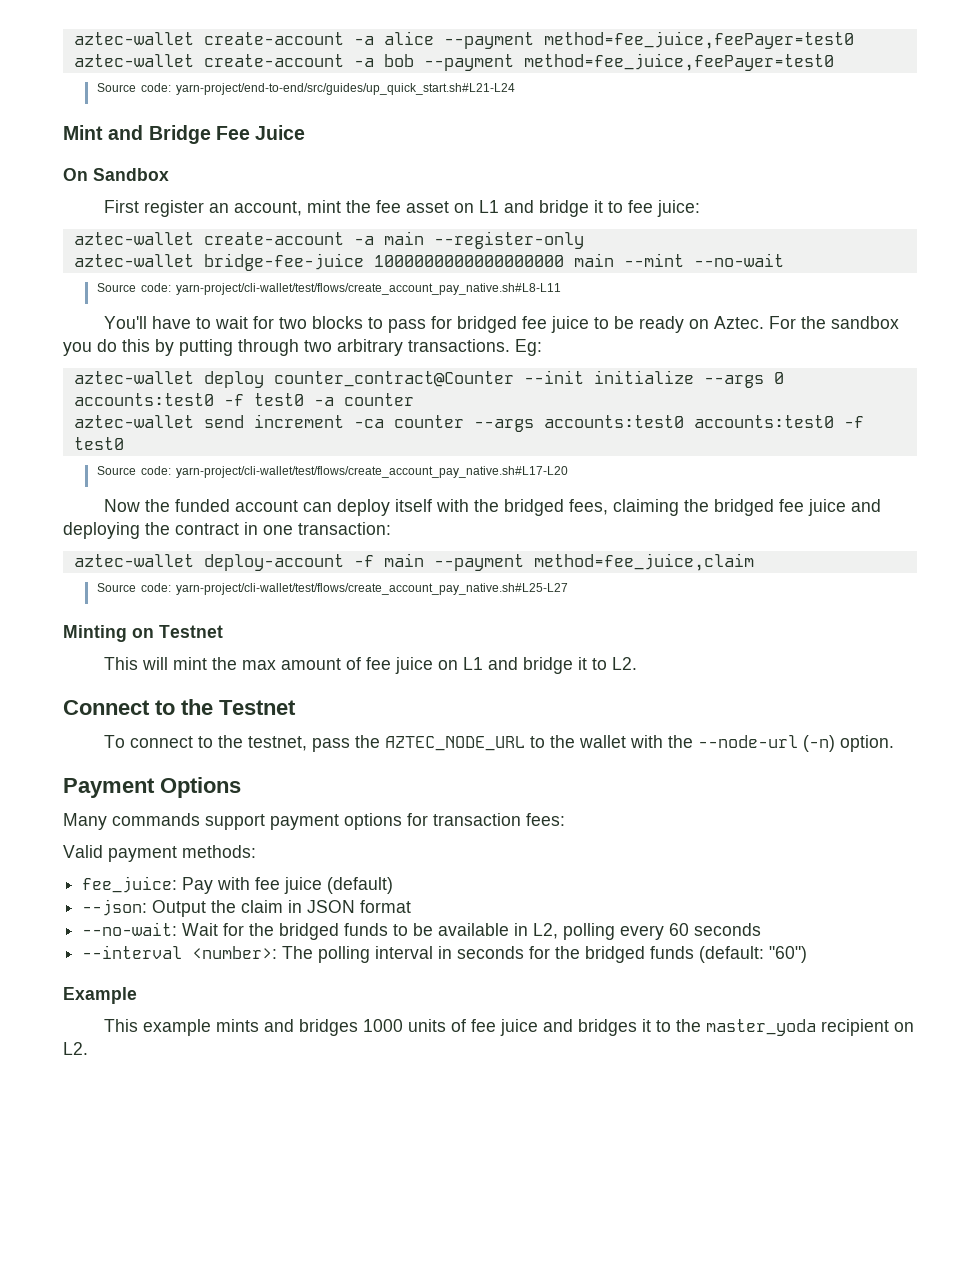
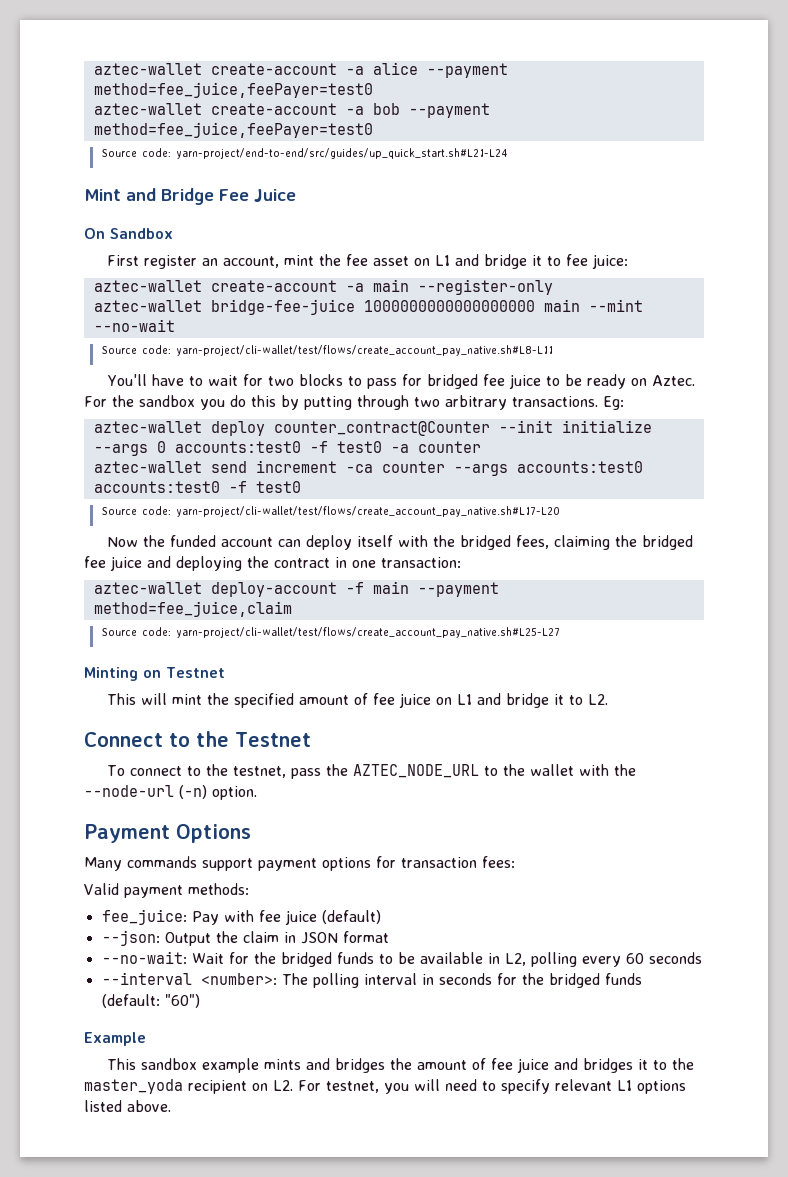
[242,660,277,670] max -> [234,693,295,708] specified
(139, 1025) none -> [141,1058,198,1070] sandbox
[363,1019,447,1032] 1000 units -> [390,1058,468,1070] the amount
(88, 1048) none -> [298,1079,686,1094] [84,1100,171,1112] For testnet, you will need to specify relevant L1 options listed above.

